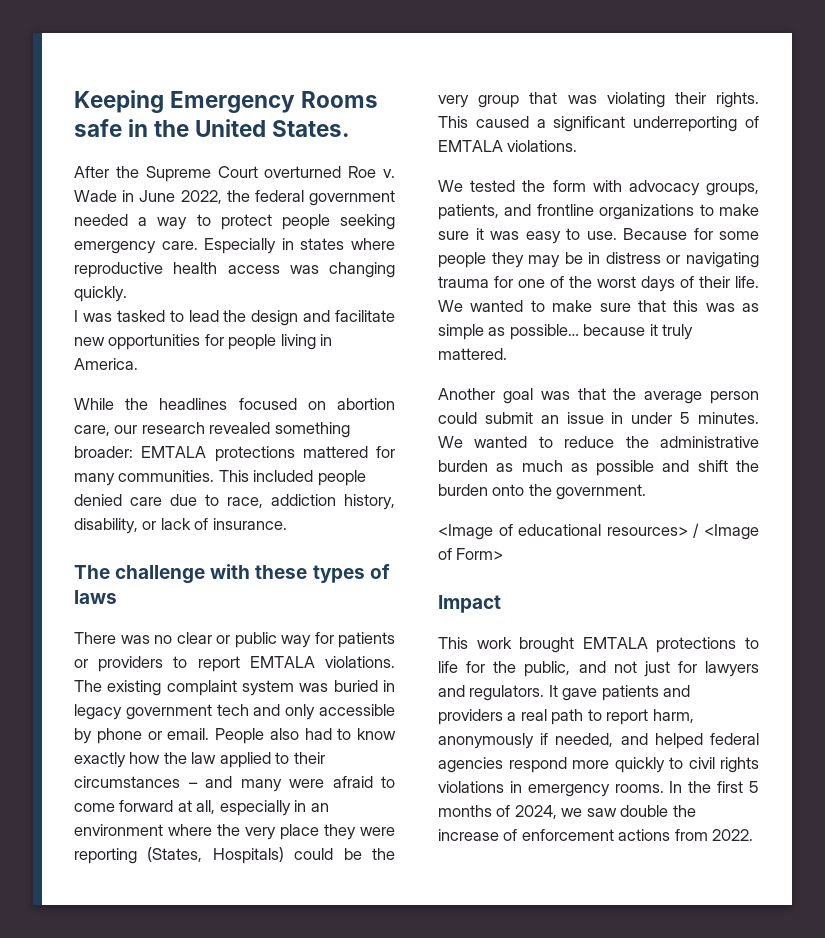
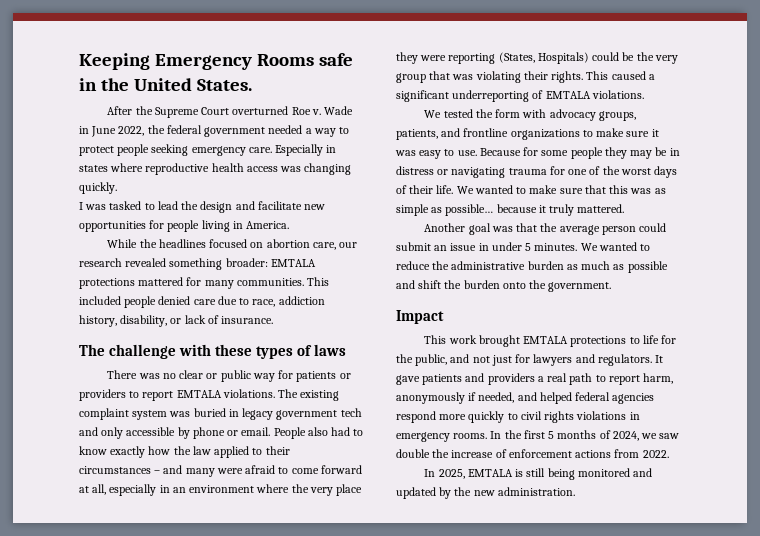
[438,523,759,540] [438,548,504,560] // <Image of educational resources> / <Image of Form> -> (612, 287) none
(754, 835) none -> [424,468,653,480] [396,487,575,499] // In 2025, EMTALA is still being monitored and updated by the new administration.

